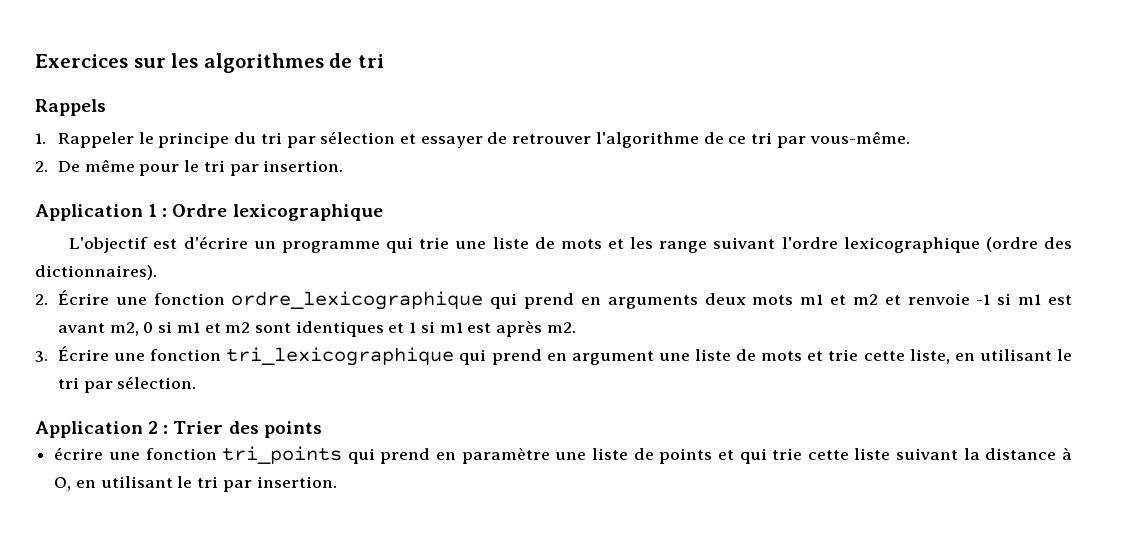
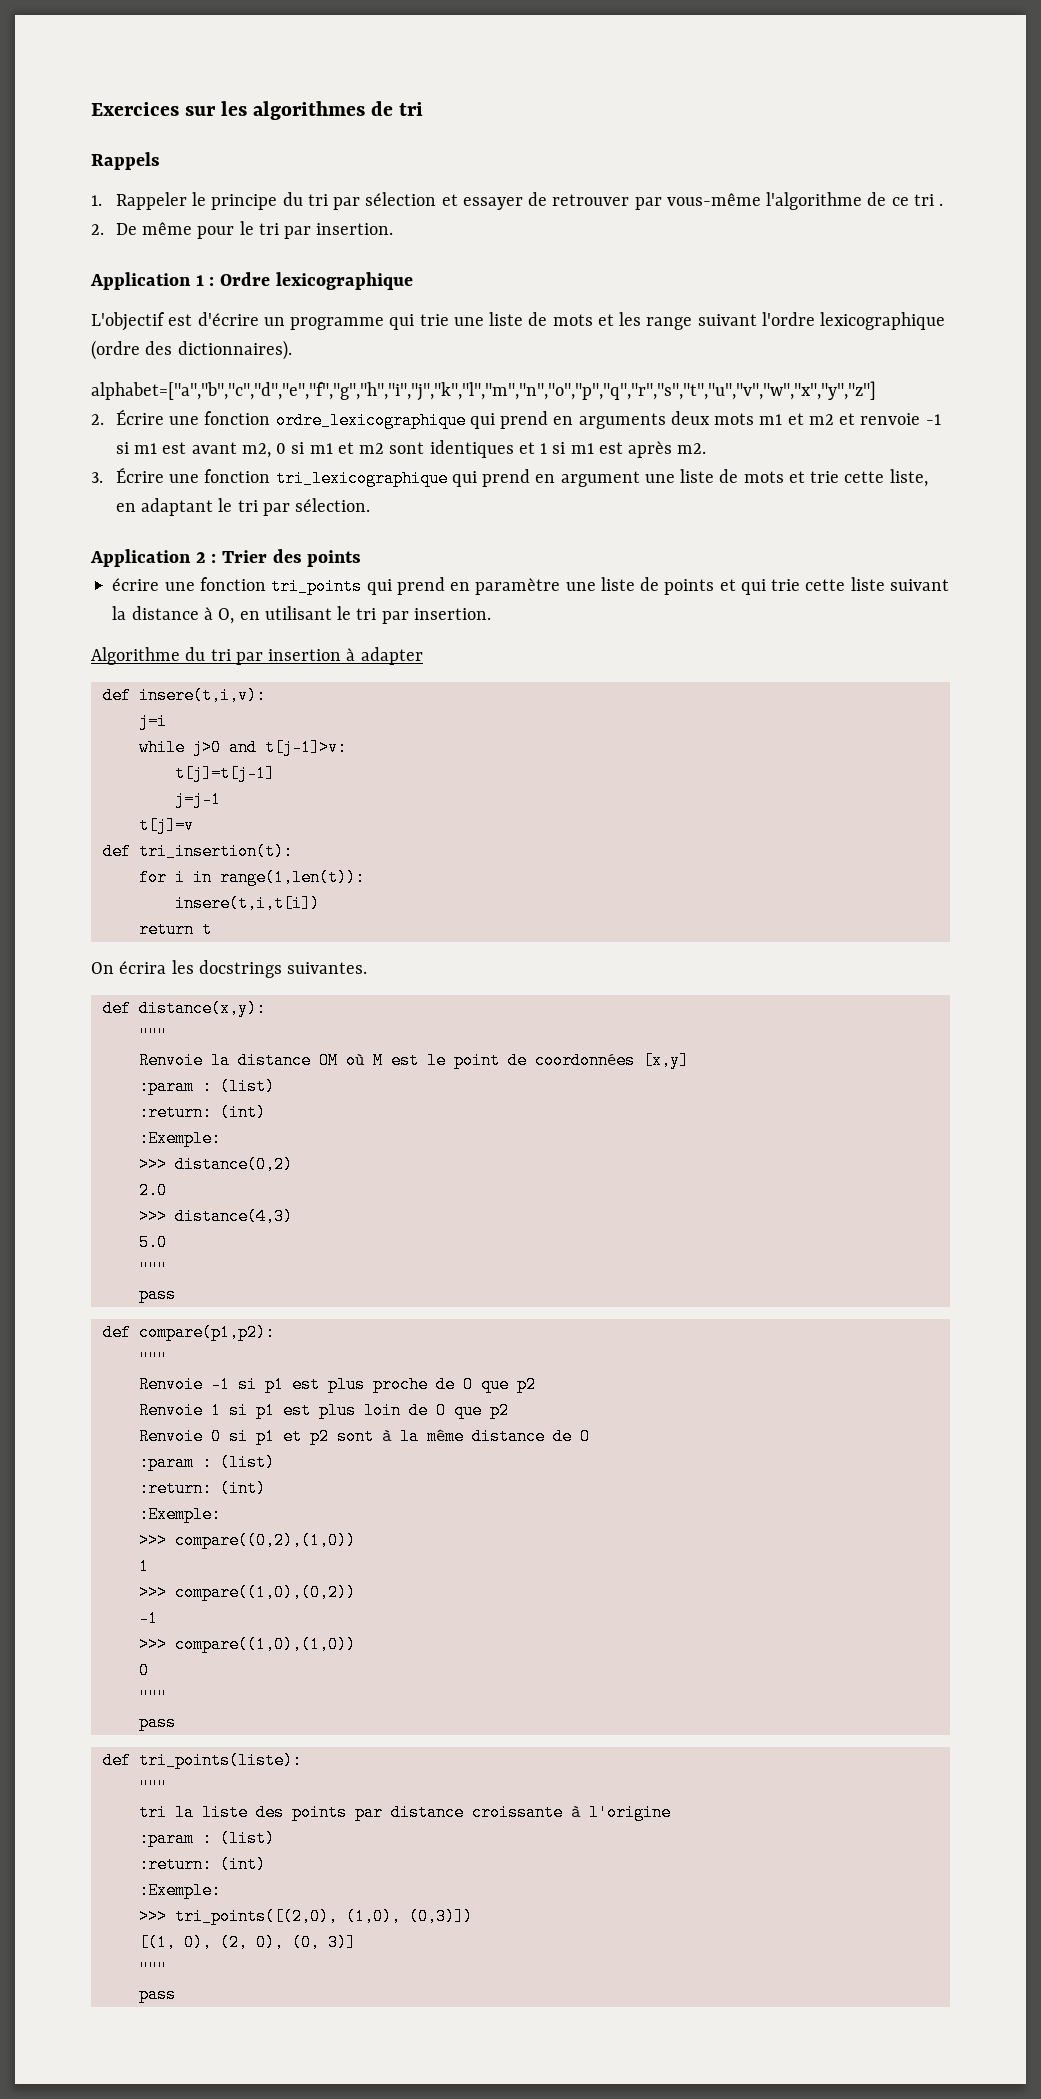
(592, 139) none -> [634,193,761,210] par vous-même
[776,131,910,148] par vous-même. -> [939,203,944,206] .
(157, 272) none -> [91,381,876,401] // alphabet=["a","b","c","d","e","f","g","h","i","j","k","l","m","n","o","p","q","r","s","t","u","v","w","x","y","z"]
[979,349,1052,361] utilisant -> [140,498,213,516] adaptant
(337, 482) none -> [91,647,423,665] [102,687,266,704] [138,713,167,730] [138,739,347,756] [174,765,275,782] [174,791,221,808] [138,817,194,834] [102,843,293,860] [138,869,365,886] [174,895,320,912] [138,921,212,938] [91,960,368,978] [102,1000,266,1017] [138,1026,167,1043] [138,1052,689,1069] [138,1078,275,1095] [138,1104,266,1121] [138,1130,221,1147] [138,1156,293,1173] [138,1182,167,1199] [138,1208,293,1225] [138,1234,167,1251] [138,1260,167,1277] [138,1286,176,1303] [102,1324,275,1341] [138,1350,167,1367] [138,1376,536,1393] [138,1402,509,1419] [138,1428,590,1445] [138,1454,275,1471] [138,1480,266,1497] [138,1506,221,1523] [138,1532,356,1549] [138,1558,149,1575] [138,1584,356,1601] [138,1610,158,1627] [138,1636,356,1653] [138,1662,149,1679] [138,1688,167,1705] [138,1714,176,1731] [102,1752,302,1769] [138,1778,167,1795] [138,1804,671,1821] [138,1830,275,1847] [138,1856,266,1873] [138,1882,221,1899] [138,1908,473,1925] [138,1934,356,1951] [138,1960,167,1977] [138,1986,176,2003] // Algorithme du tri par insertion à adapter // def insere(t,i,v): // j=i // while j>0 and t[j-1]>v: // t[j]=t[j-1] // j=j-1 // t[j]=v // def tri_insertion(t): // for i in range(1,len(t)): // insere(t,i,t[i]) // return t // On écrira les docstrings suivantes. // def distance(x,y): // """ // Renvoie la distance OM où M est le point de coordonnées [x,y] // :param : (list) // :return: (int) // :Exemple: // >>> distance(0,2) // 2.0 // >>> distance(4,3) // 5.0 // """ // pass // def compare(p1,p2): // """ // Renvoie -1 si p1 est plus proche de O que p2 // Renvoie 1 si p1 est plus loin de O que p2 // Renvoie 0 si p1 et p2 sont à la même distance de O // :param : (list) // :return: (int) // :Exemple: // >>> compare((0,2),(1,0)) // 1 // >>> compare((1,0),(0,2)) // -1 // >>> compare((1,0),(1,0)) // 0 // """ // pass // def tri_points(liste): // """ // tri la liste des points par distance croissante à l'origine // :param : (list) // :return: (int) // :Exemple: // >>> tri_points([(2,0), (1,0), (0,3)]) // [(1, 0), (2, 0), (0, 3)] // """ // pass

